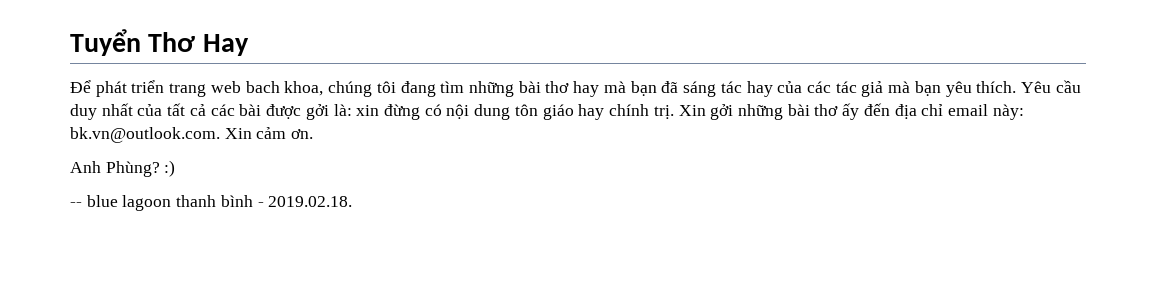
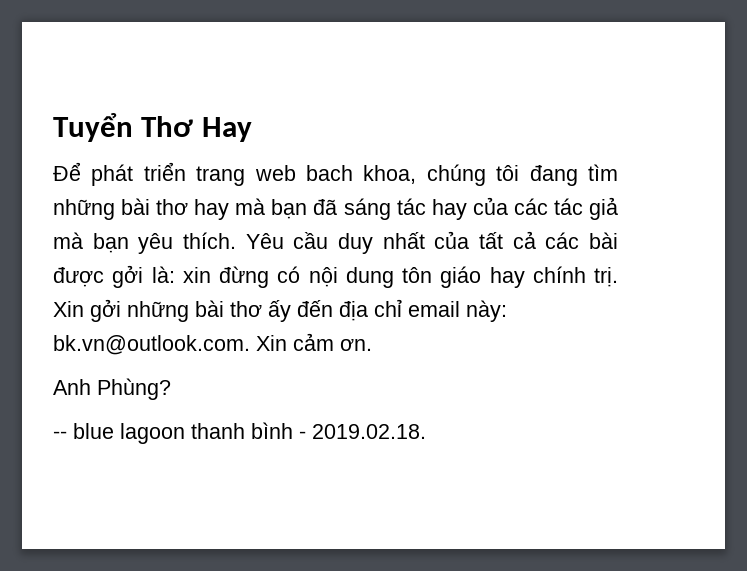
[164,160,176,177] :) -> (171, 389) none

